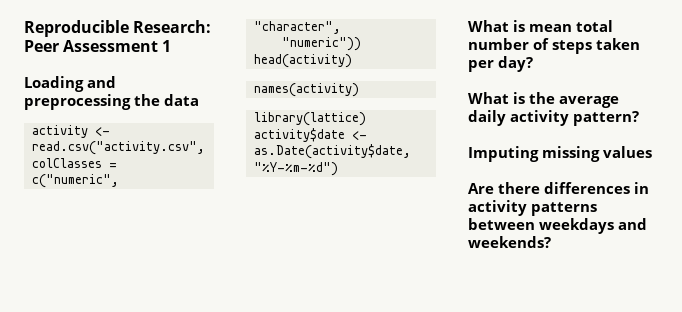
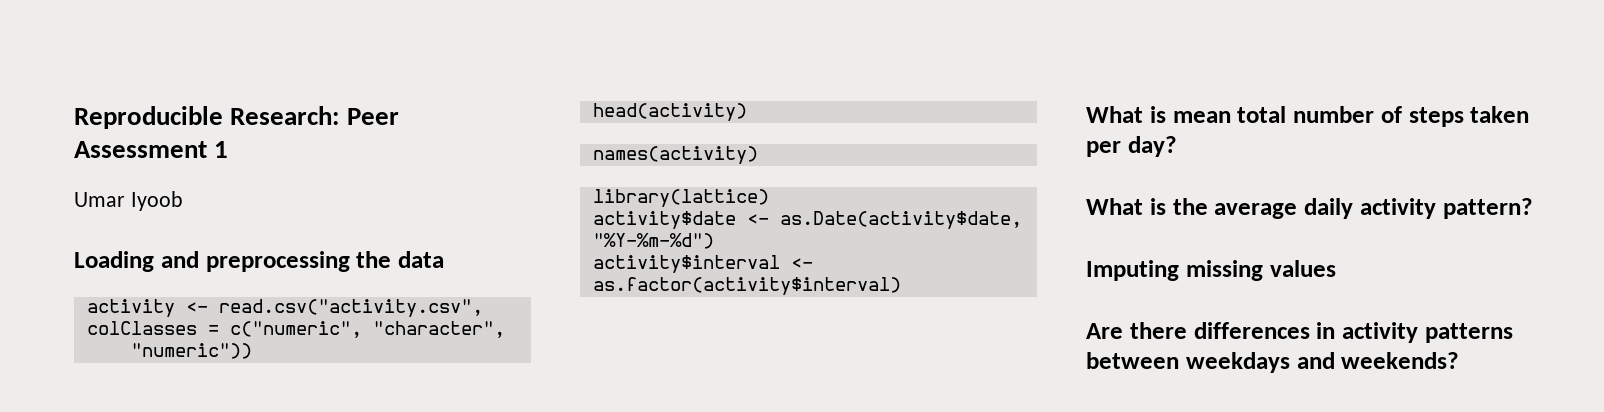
(172, 46) none -> [74,191,183,211] // Umar Iyoob
(338, 169) none -> [592,255,813,273] [592,277,901,295] // activity$interval <- as.factor(activity$interval)

